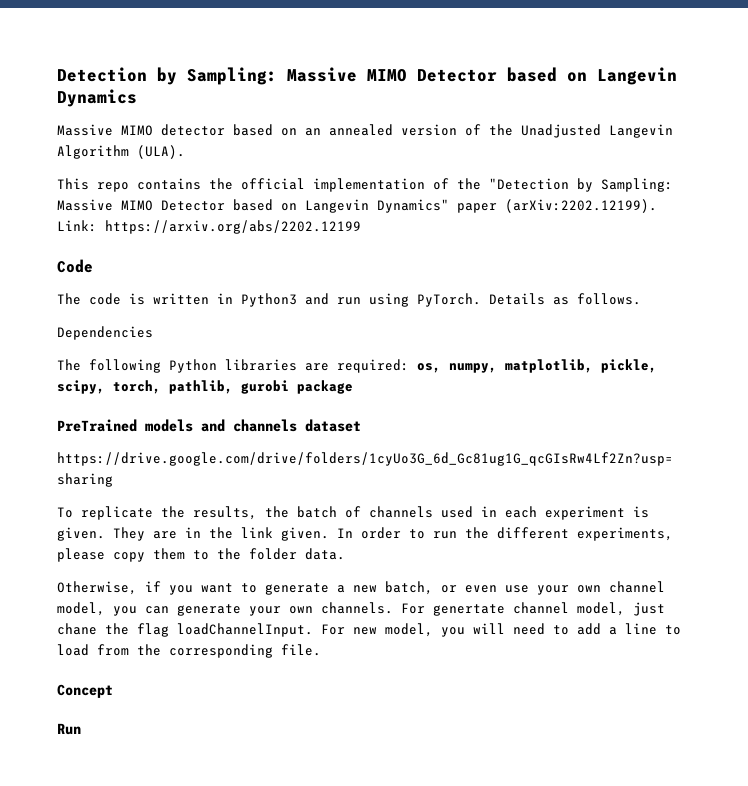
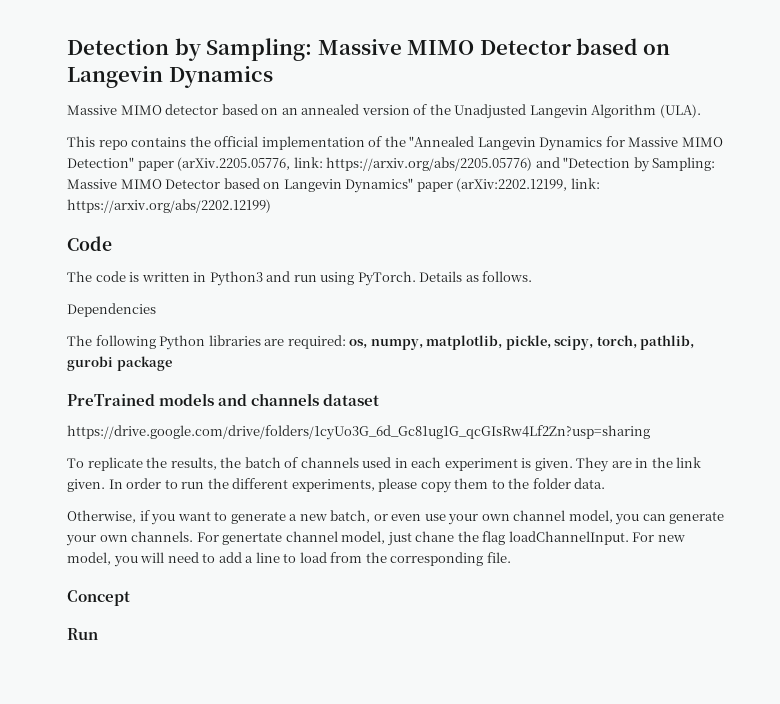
(481, 184) none -> [409,136,723,151] [67,157,560,171] "Annealed Langevin Dynamics for Massive MIMO Detection" paper (arXiv.2205.05776, link: https://arxiv.org/abs/2205.05776) and
[505,199,657,213] [57,220,361,234] (arXiv:2202.12199). Link: https://arxiv.org/abs/2202.12199 -> [456,178,600,192] [67,199,271,213] (arXiv:2202.12199, link: https://arxiv.org/abs/2202.12199)

